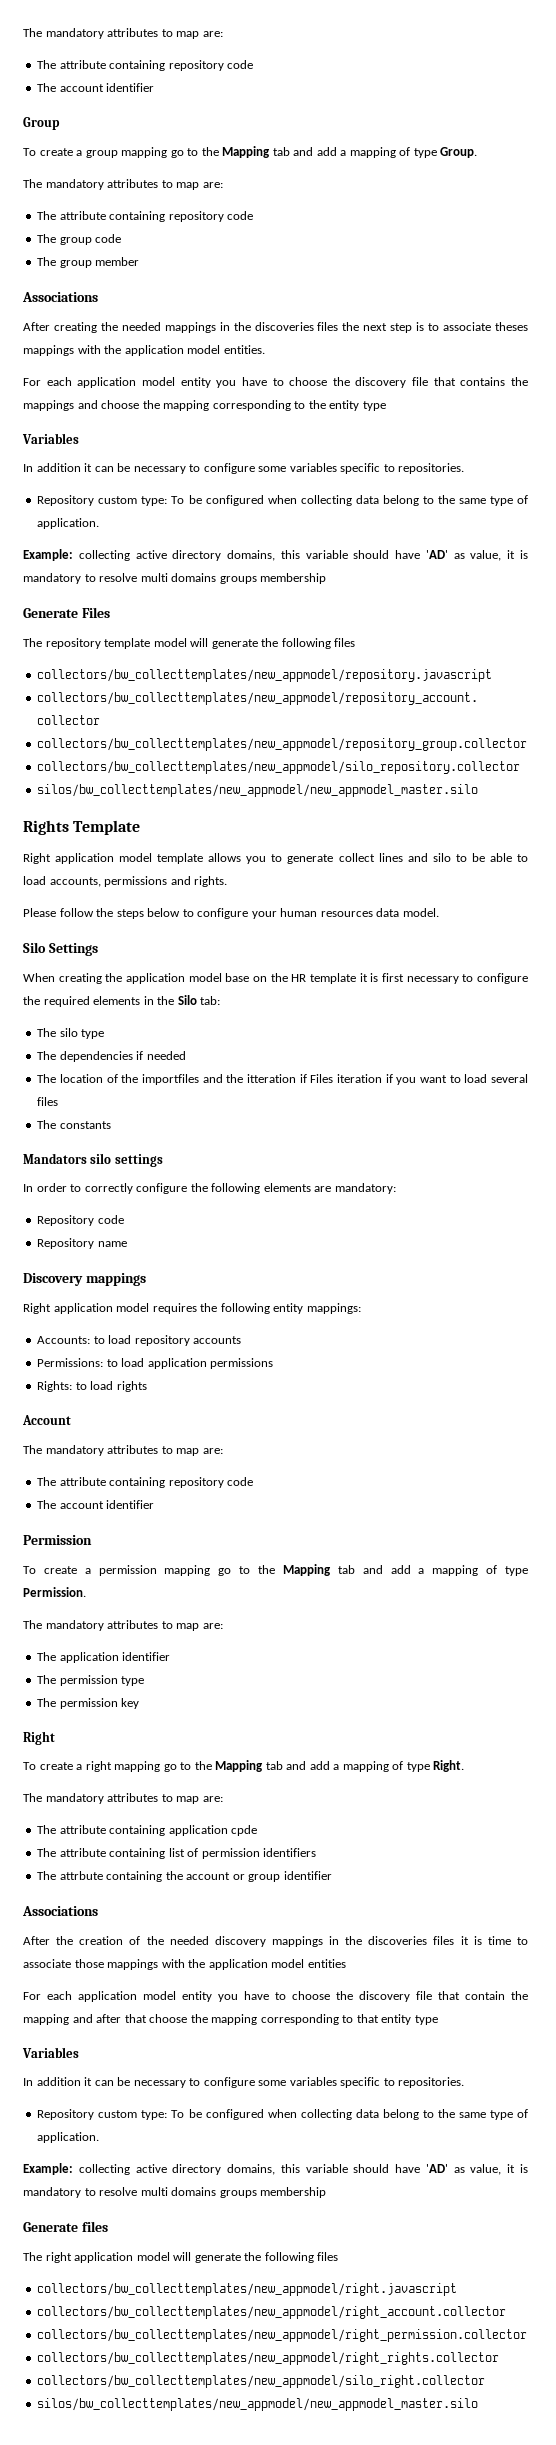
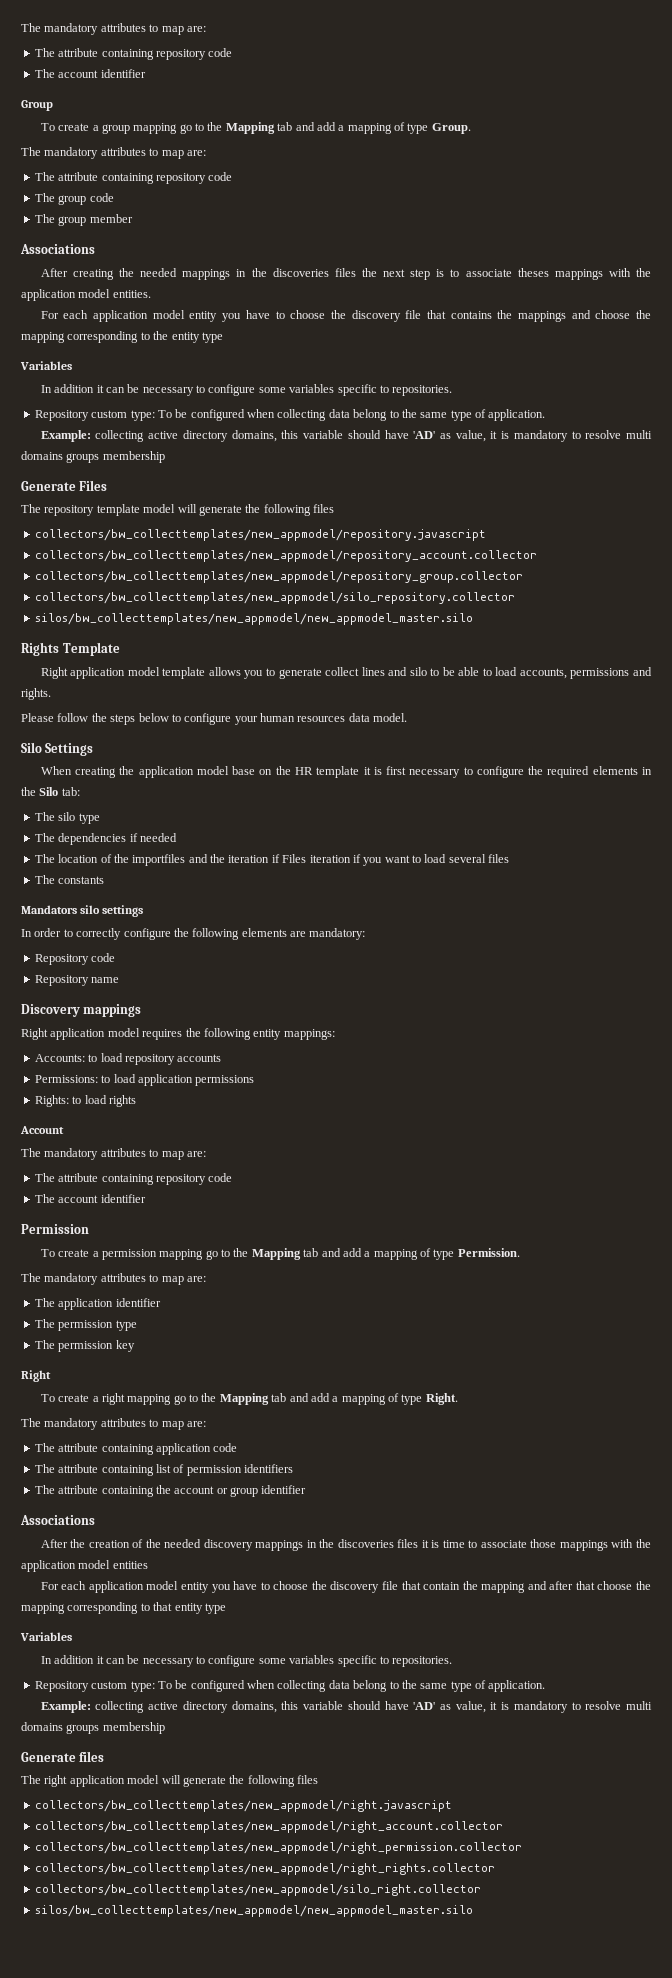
[246,1074,296,1083] itteration -> [228,855,270,863] iteration
[231,1825,258,1836] cpde -> [213,1443,238,1452] code
[59,1871,103,1880] attrbute -> [58,1485,99,1494] attribute

